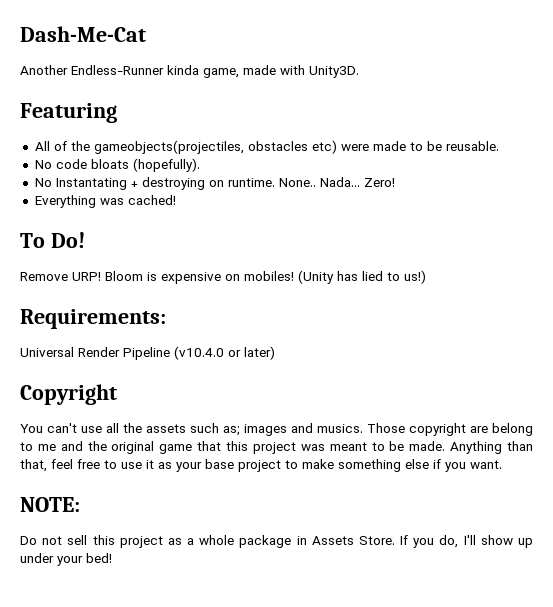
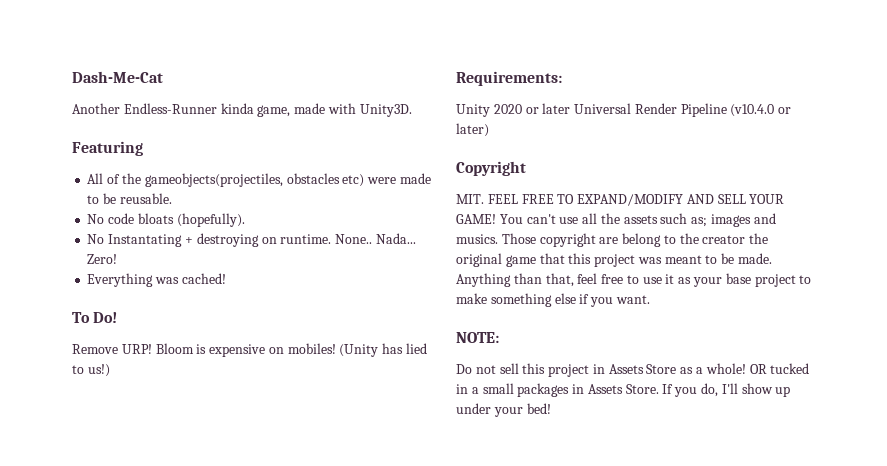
(166, 319) none -> [456,103,571,117] Unity 2020 or later
(117, 394) none -> [456,194,785,206] [456,214,496,224] MIT. FEEL FREE TO EXPAND/MODIFY AND SELL YOUR GAME!
[37,441,83,451] me and -> [679,233,746,244] the creator
[167,535,292,548] as a whole package -> [592,363,810,374] [456,383,570,397] in Assets Store as a whole! OR tucked in a small packages

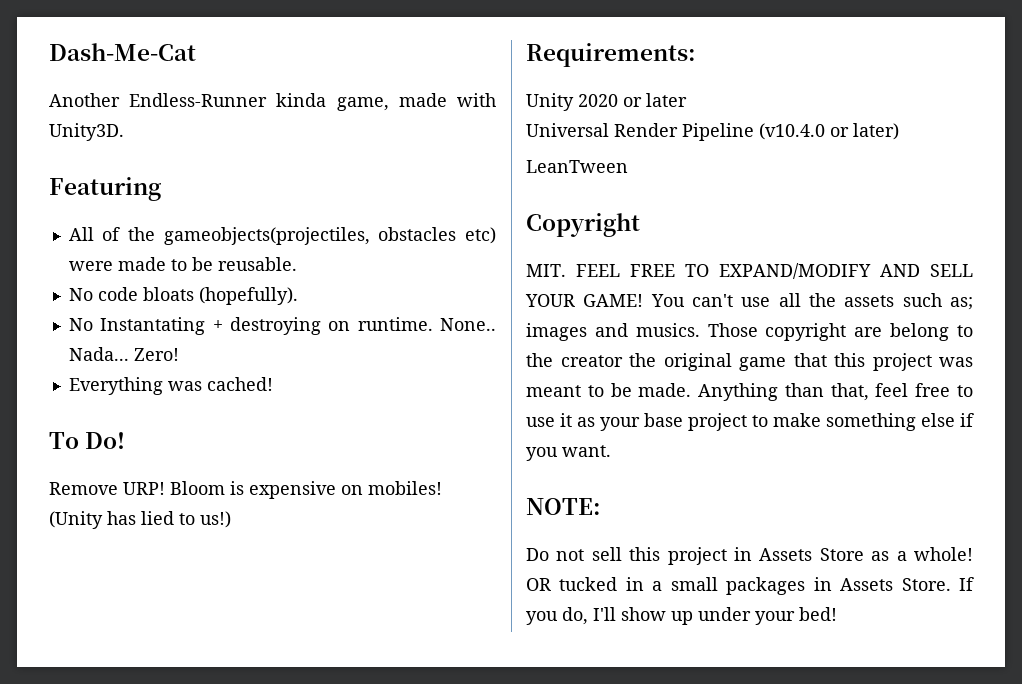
(571, 108) none -> (687, 100) //
(489, 130) none -> [526,160,628,173] // LeanTween

